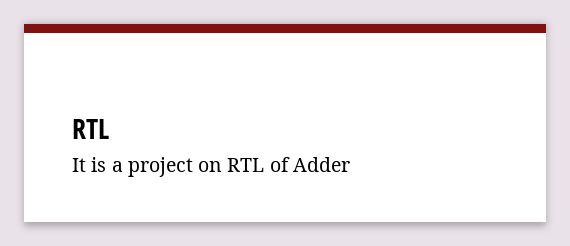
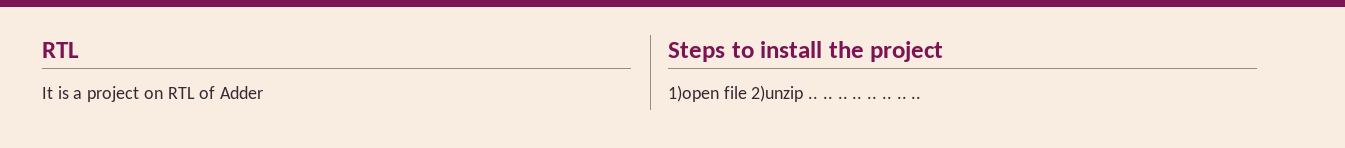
(350, 164) none -> [668,41,944,62] [668,85,922,102] // Steps to install the project // 1)open file 2)unzip .. .. .. .. .. .. .. ..

